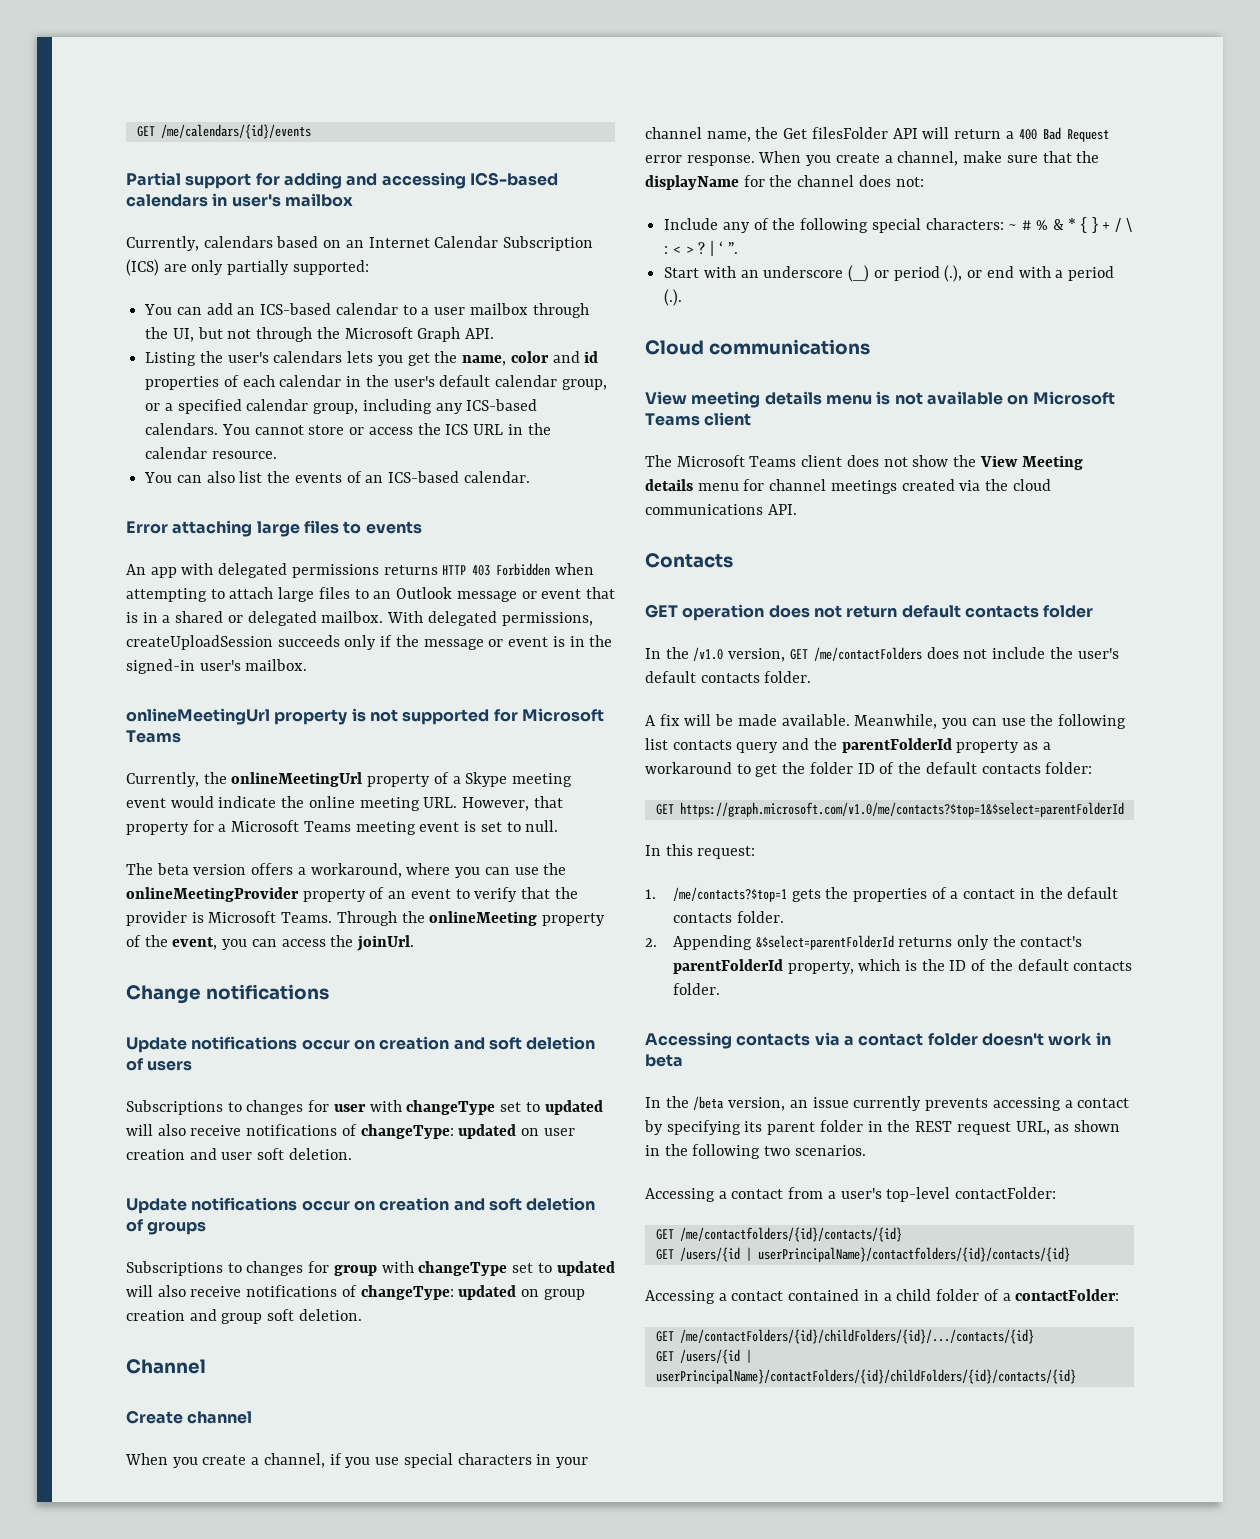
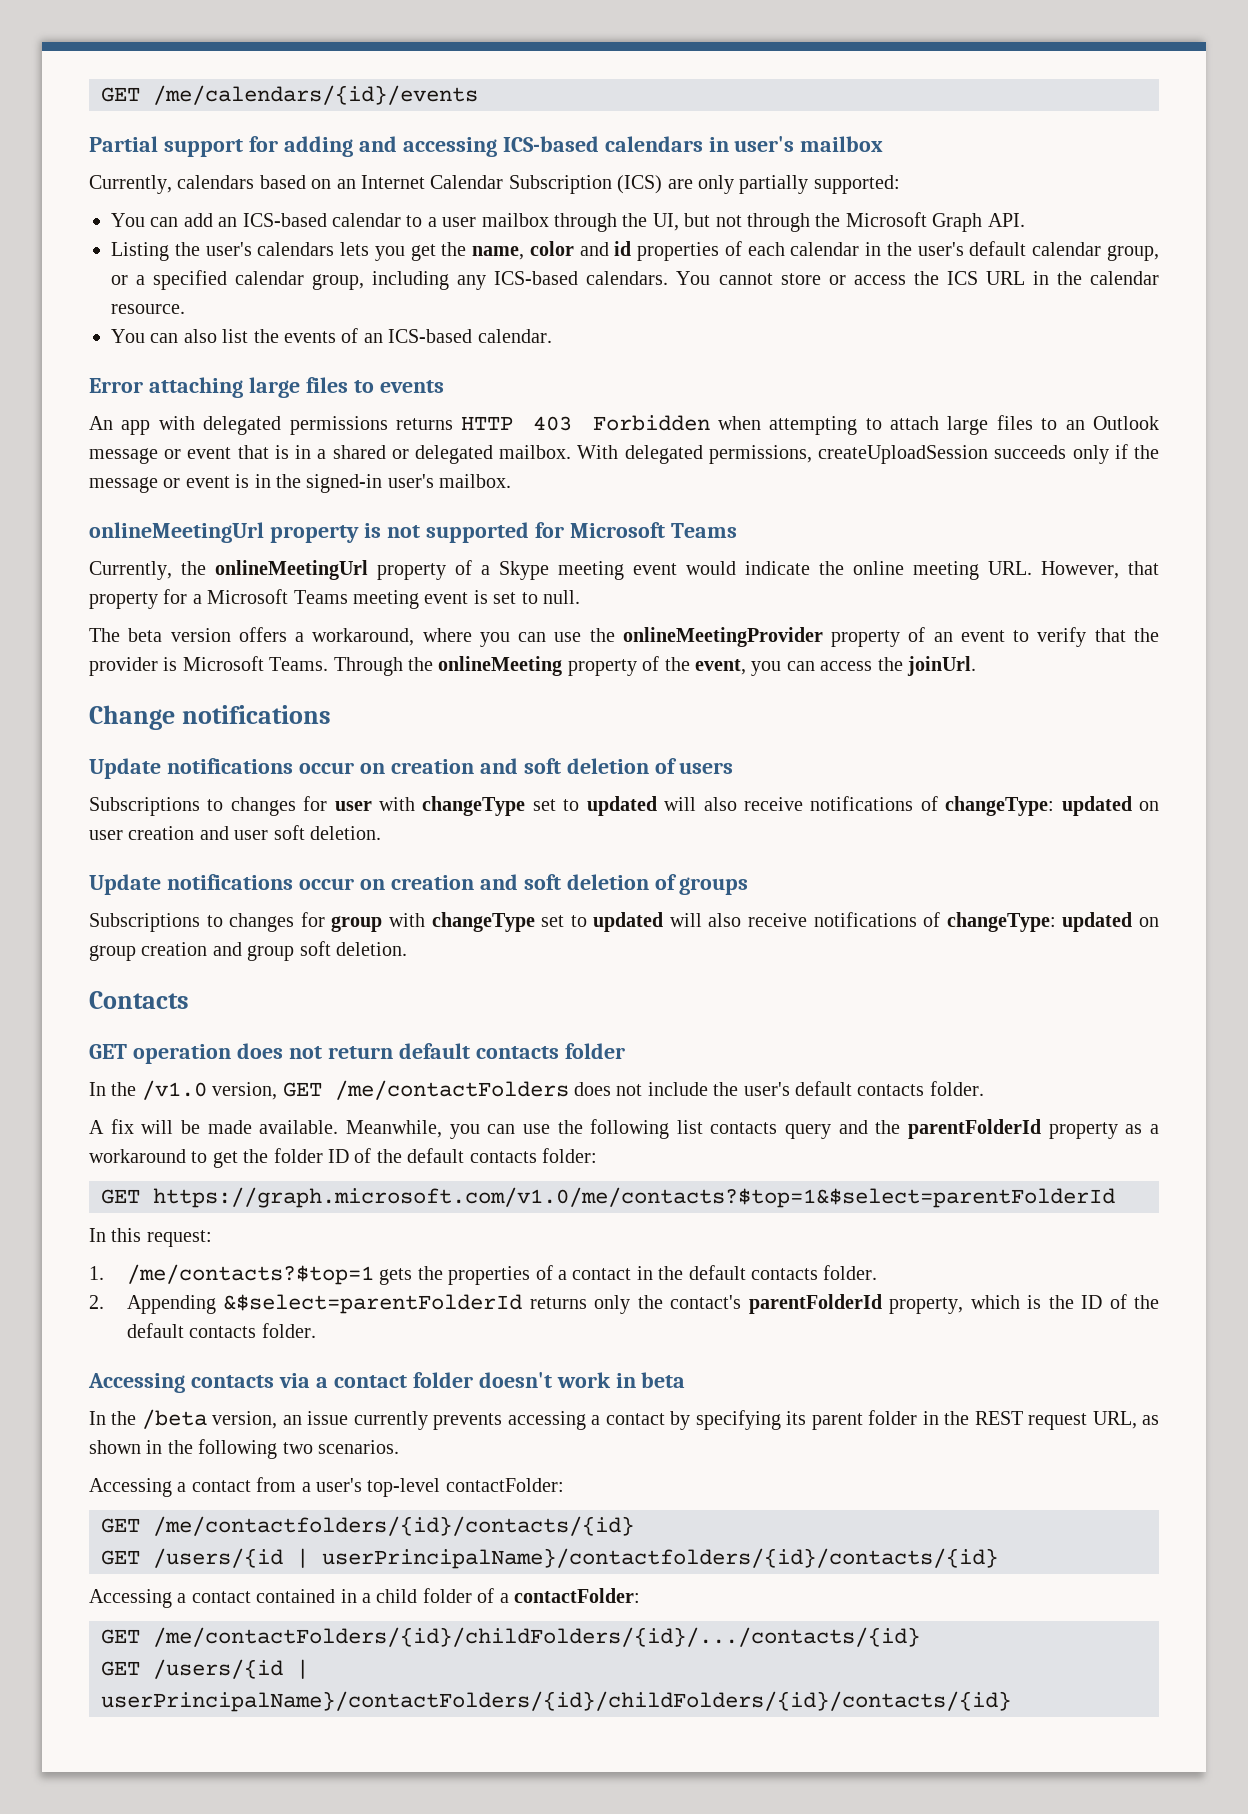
[126,1359,206,1374] [126,1410,253,1424] [125,1453,588,1468] [645,127,1109,142] [645,151,1100,166] [645,175,924,190] [664,217,1132,233] [664,241,738,256] [664,265,1114,282] [664,289,683,306] [645,339,870,355] [645,391,1115,408] [645,412,752,426] [645,455,1083,470] [645,479,1051,494] [645,504,797,515] // Channel // Create channel // When you create a channel, if you use special characters in your channel name, the Get filesFolder API will return a 400 Bad Request error response. When you create a channel, make sure that the displayName for the channel does not: // Include any of the following special characters: ~ # % & * { } + / \ : < > ? | ‘ ”. // Start with an underscore (_) or period (.), or end with a period (.). // Cloud communications // View meeting details menu is not available on Microsoft Teams client // The Microsoft Teams client does not show the View Meeting details menu for channel meetings created via the cloud communications API. -> (407, 949) none

